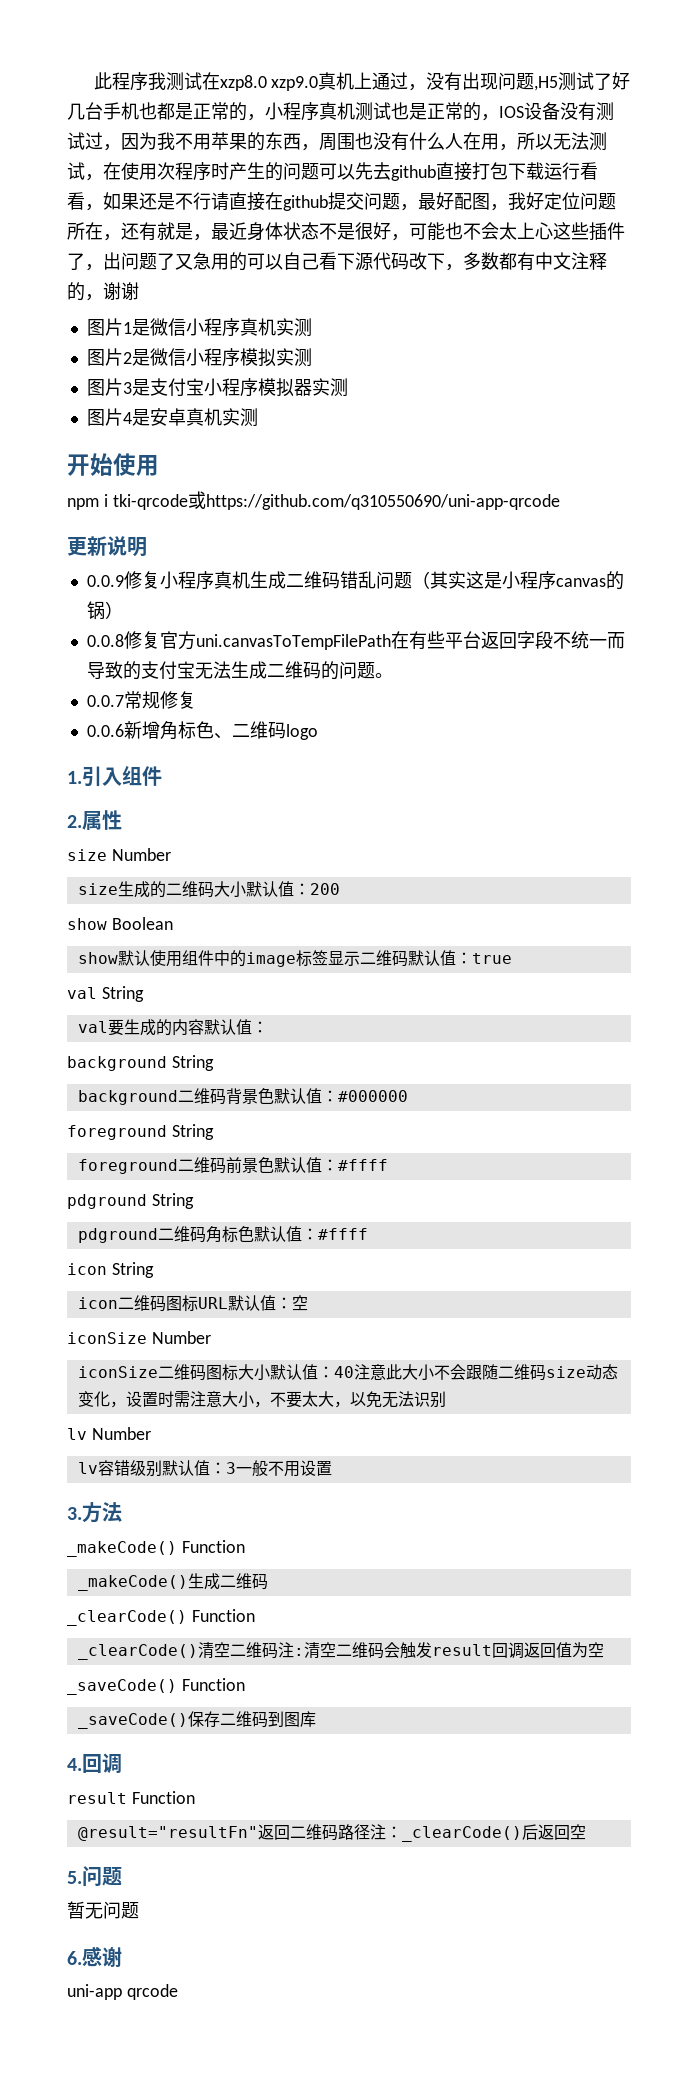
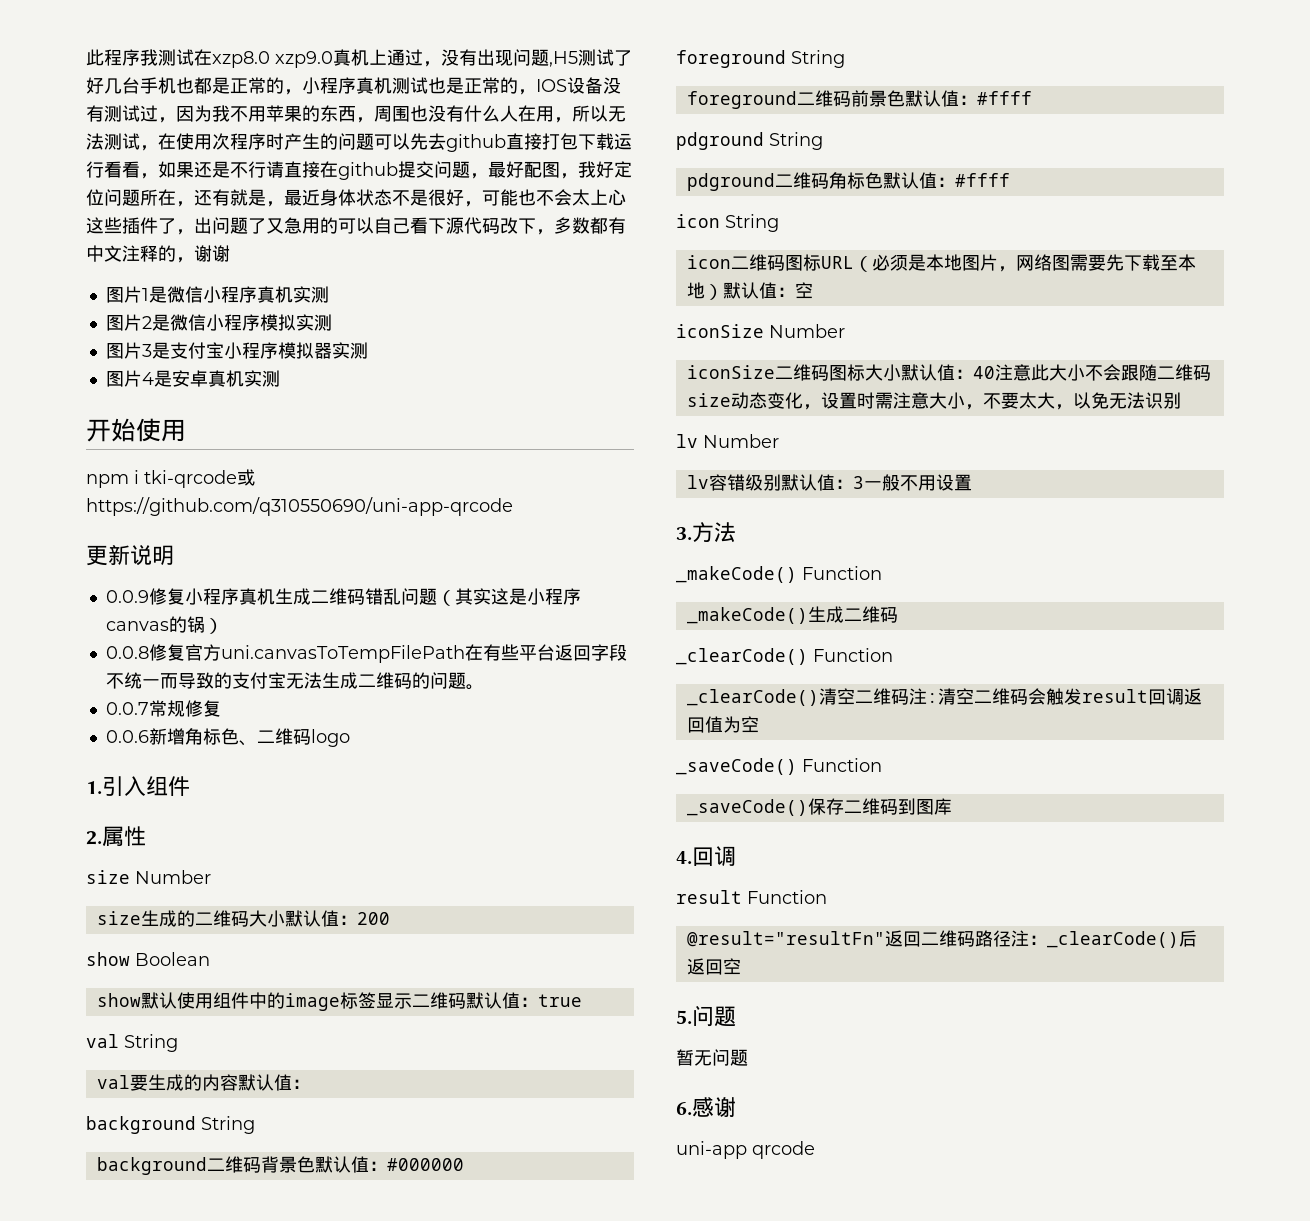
(228, 1303) none -> [853,254,1196,272] [686,282,723,300] （必须是本地图片，网络图需要先下载至本地）

